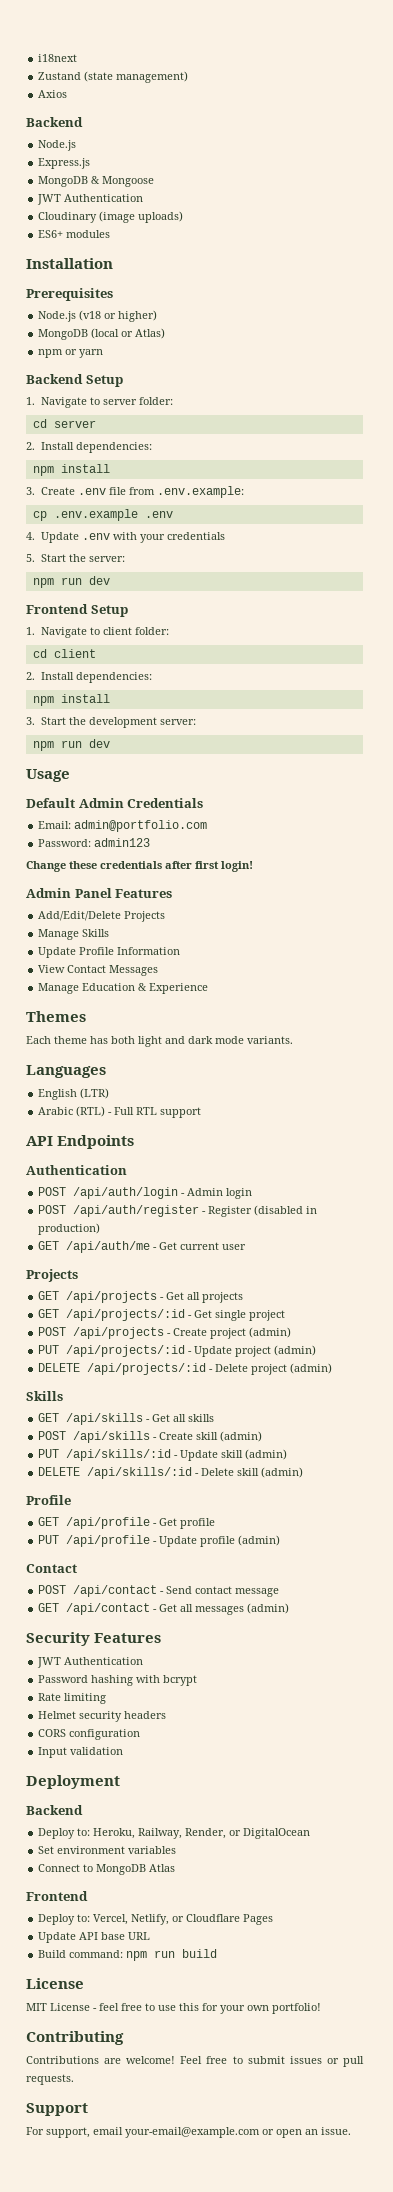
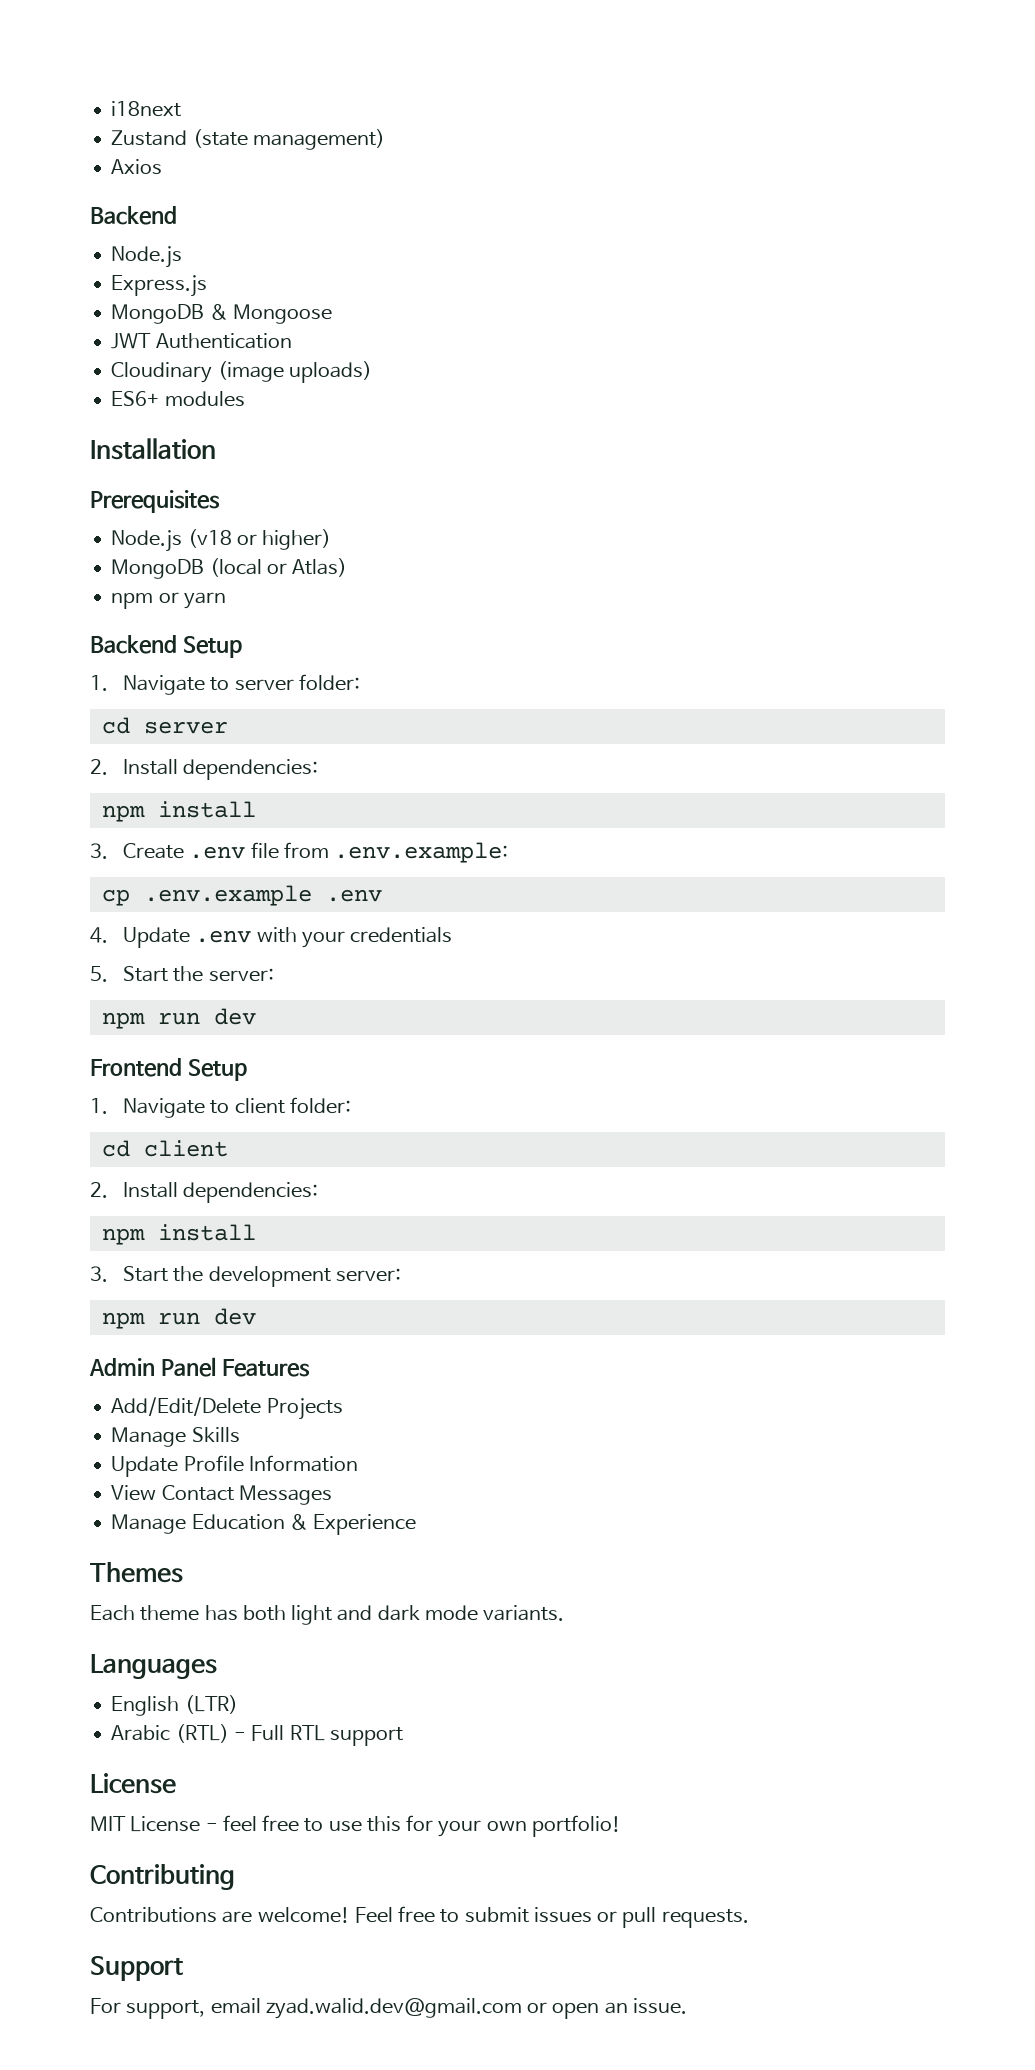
[26,769,70,782] [26,798,204,808] [38,820,208,832] [38,838,151,847] [26,861,253,872] // Usage // Default Admin Credentials // Email: admin@portfolio.com // Password: admin123 // Change these credentials after first login! -> (256, 1316) none
[26,1135,135,1149] [26,1165,127,1175] [38,1187,253,1199] [38,1205,318,1217] [38,1223,101,1235] [38,1241,247,1253] [26,1269,78,1282] [38,1291,244,1303] [38,1309,286,1321] [38,1327,292,1339] [38,1345,317,1357] [38,1363,333,1375] [26,1391,63,1401] [38,1413,215,1425] [38,1431,263,1443] [38,1449,288,1461] [38,1467,304,1479] [26,1495,71,1505] [38,1517,216,1529] [38,1535,281,1547] [26,1564,77,1573] [38,1585,280,1597] [38,1603,290,1615] [26,1632,162,1646] [37,1657,144,1668] [38,1675,198,1686] [38,1693,107,1704] [38,1711,167,1722] [38,1729,141,1740] [38,1747,124,1758] [26,1775,120,1789] [26,1805,83,1815] [38,1828,311,1839] [38,1846,177,1854] [38,1864,176,1875] [26,1891,88,1901] [38,1914,274,1925] [38,1932,151,1943] [38,1949,218,1961] // API Endpoints // Authentication // POST /api/auth/login - Admin login // POST /api/auth/register - Register (disabled in production) // GET /api/auth/me - Get current user // Projects // GET /api/projects - Get all projects // GET /api/projects/:id - Get single project // POST /api/projects - Create project (admin) // PUT /api/projects/:id - Update project (admin) // DELETE /api/projects/:id - Delete project (admin) // Skills // GET /api/skills - Get all skills // POST /api/skills - Create skill (admin) // PUT /api/skills/:id - Update skill (admin) // DELETE /api/skills/:id - Delete skill (admin) // Profile // GET /api/profile - Get profile // PUT /api/profile - Update profile (admin) // Contact // POST /api/contact - Send contact message // GET /api/contact - Get all messages (admin) // Security Features // JWT Authentication // Password hashing with bcrypt // Rate limiting // Helmet security headers // CORS configuration // Input validation // Deployment // Backend // Deploy to: Heroku, Railway, Render, or DigitalOcean // Set environment variables // Connect to MongoDB Atlas // Frontend // Deploy to: Vercel, Netlify, or Cloudflare Pages // Update API base URL // Build command: npm run build -> (403, 1736) none
[125,2127,260,2138] your-email@example.com -> [265,1998,522,2019] zyad.walid.dev@gmail.com

